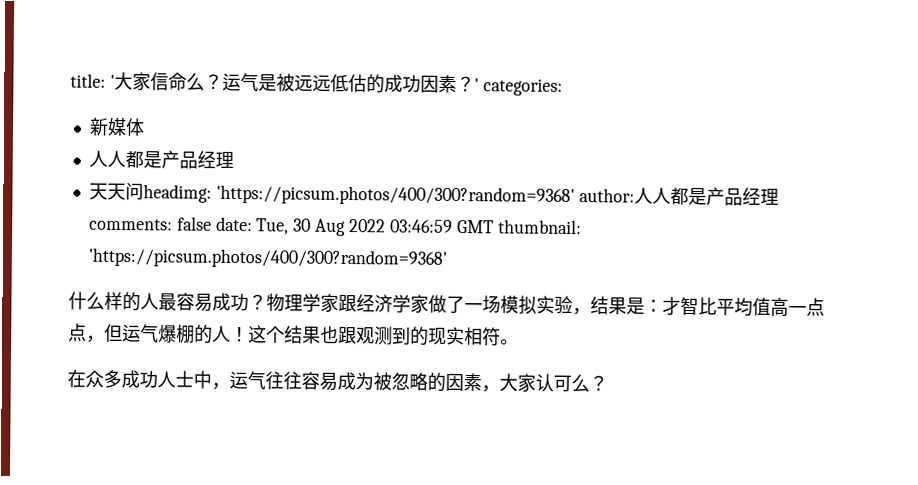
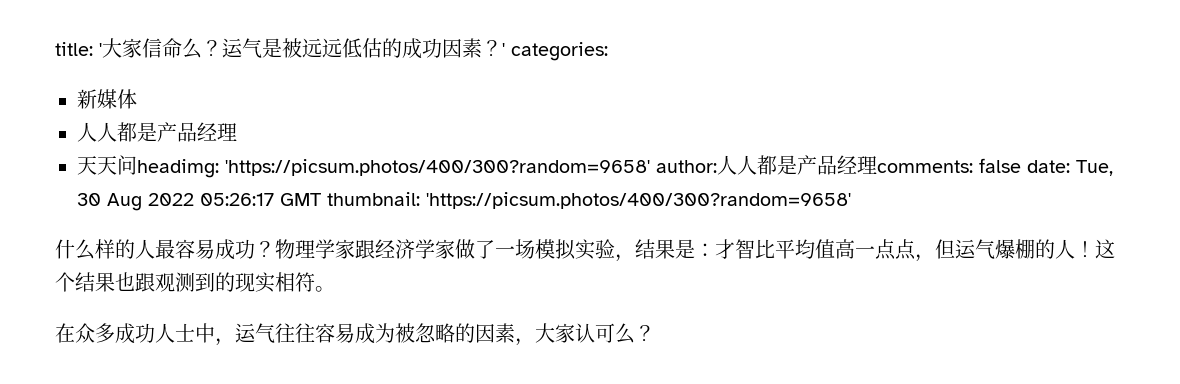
[215,184,575,207] 'https://picsum.photos/400/300?random=9368' -> [225,159,650,176] 'https://picsum.photos/400/300?random=9658'
[389,219,453,233] 03:46:59 -> [200,193,274,206] 05:26:17
[87,247,447,269] 'https://picsum.photos/400/300?random=9368' -> [426,192,851,209] 'https://picsum.photos/400/300?random=9658'

